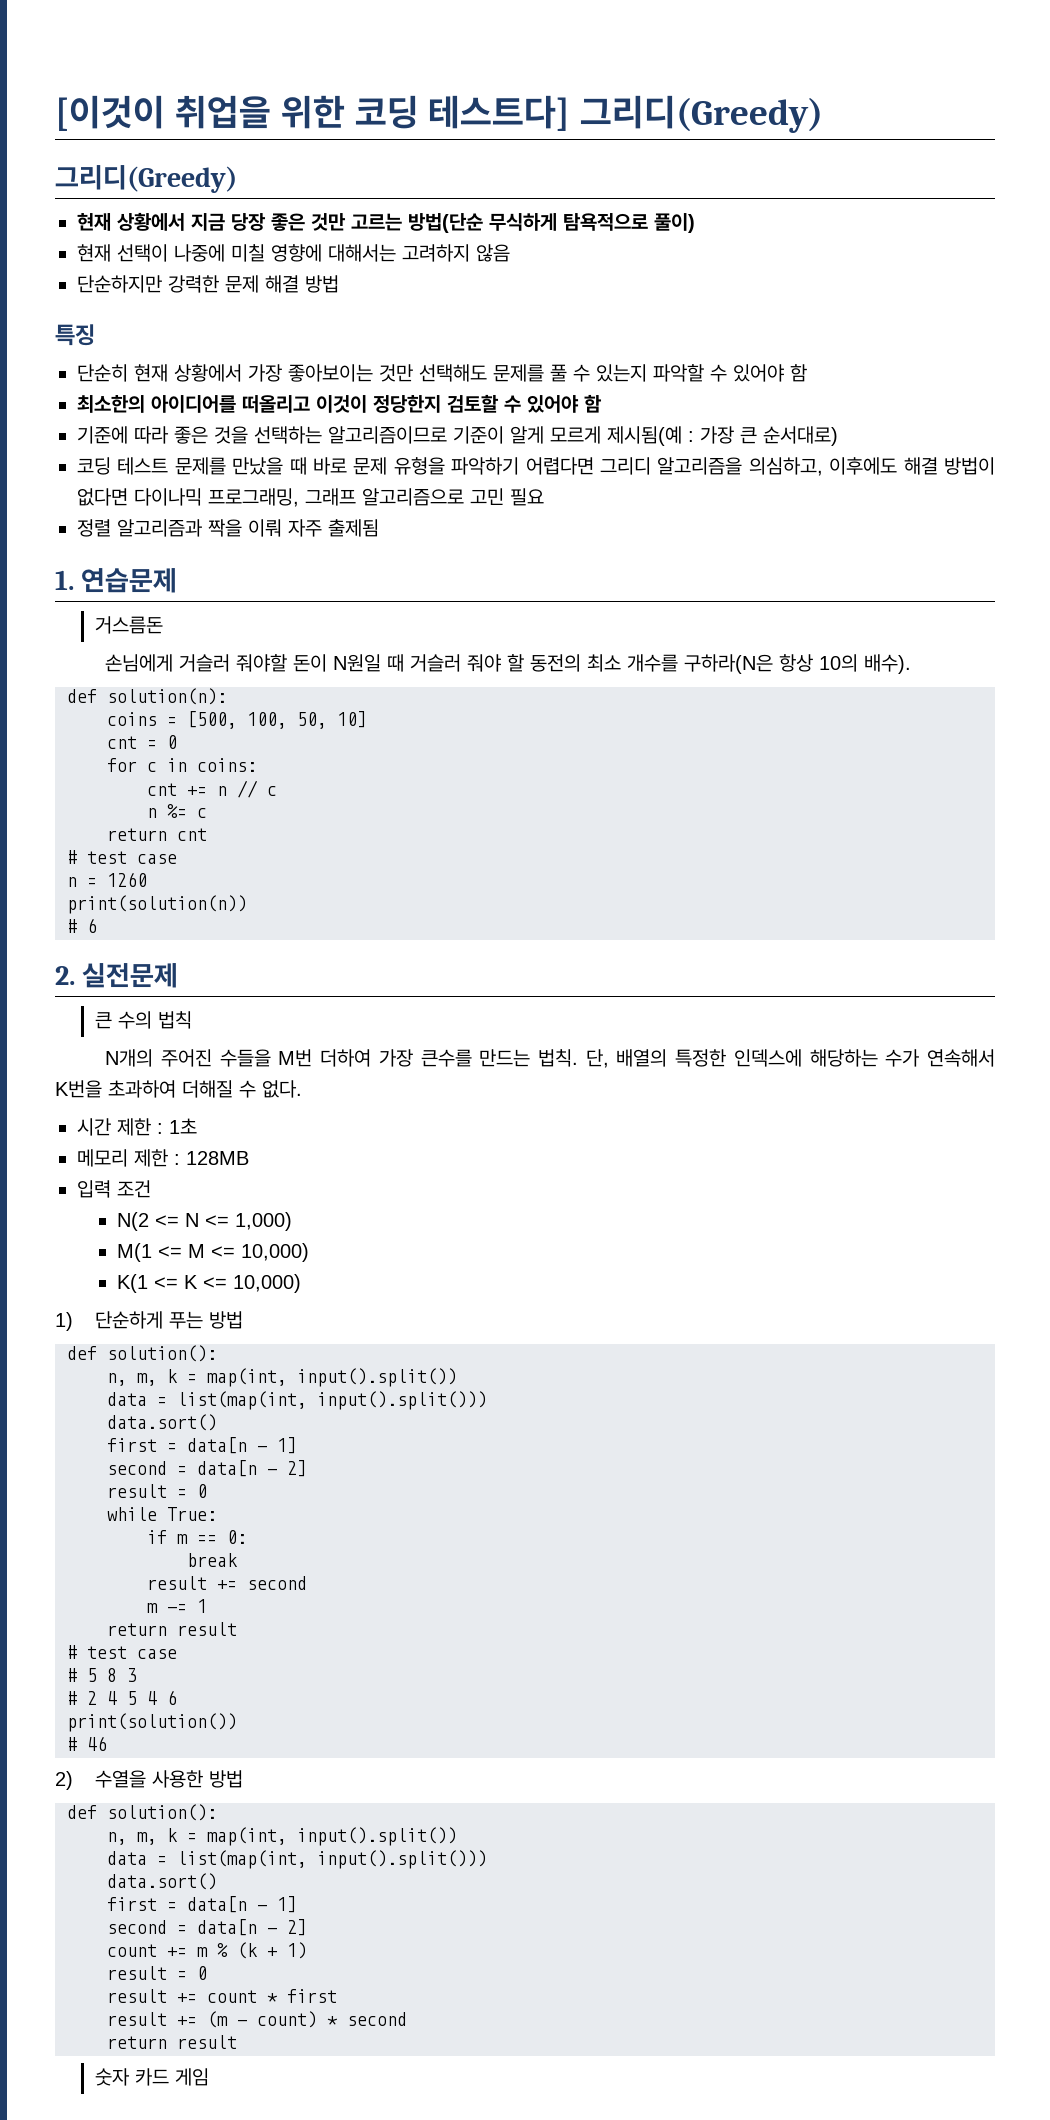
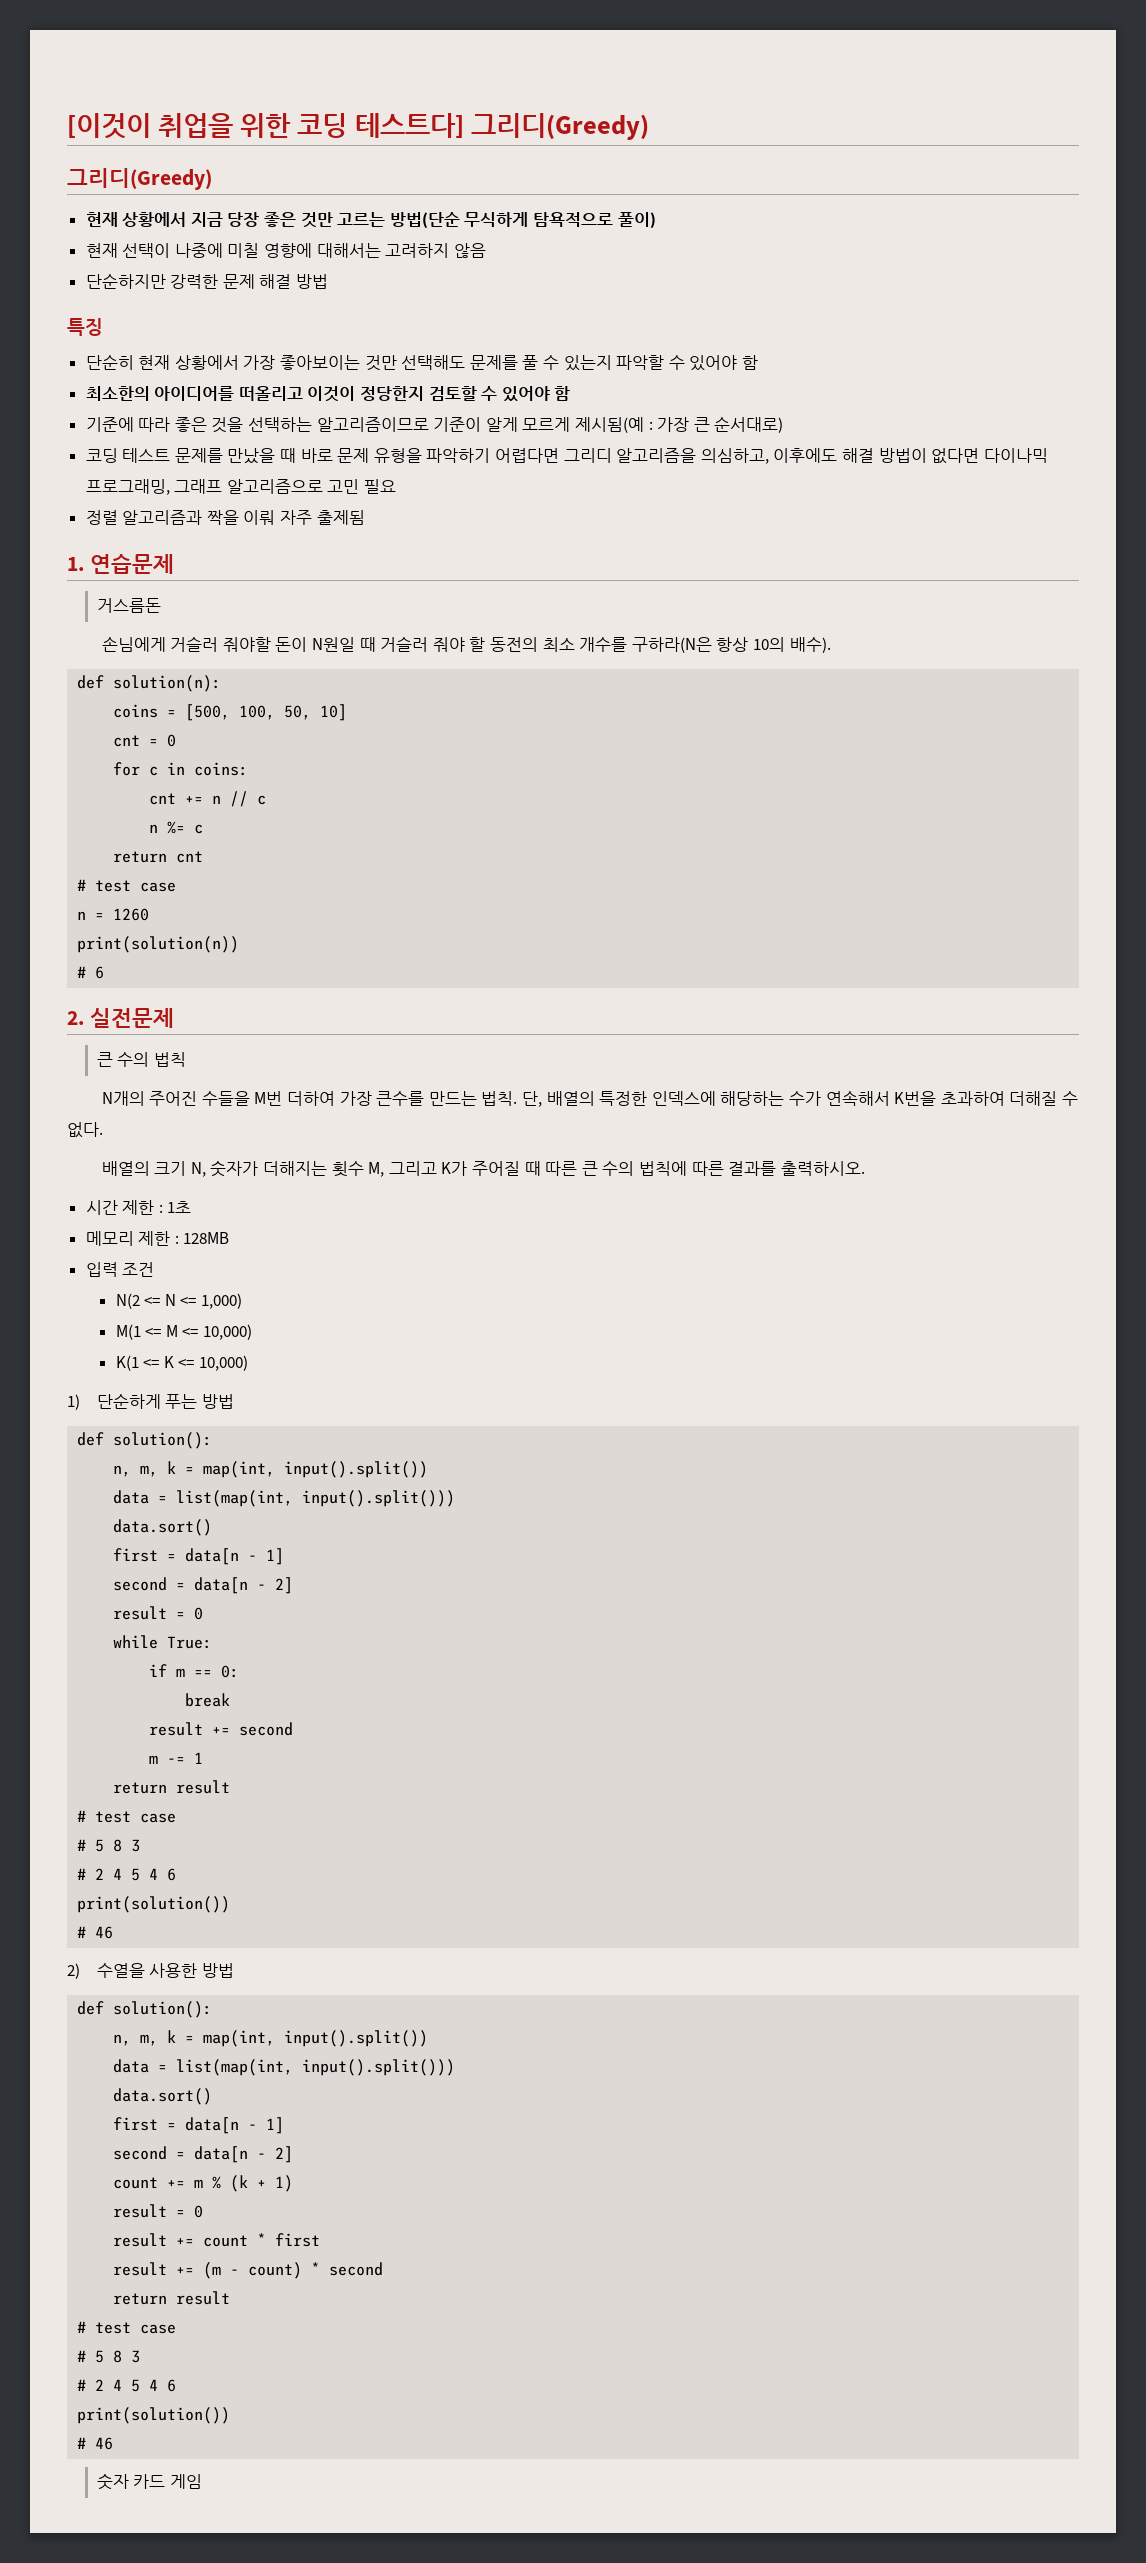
(302, 1089) none -> [101,1160,865,1177] // 배열의 크기 N, 숫자가 더해지는 횟수 M, 그리고 K가 주어질 때 따른 큰 수의 법칙에 따른 결과를 출력하시오.
(237, 2042) none -> [77,2321,177,2334] [77,2350,141,2363] [77,2379,177,2392] [77,2407,231,2424] [77,2437,114,2450] // # test case // # 5 8 3 // # 2 4 5 4 6 // print(solution()) // # 46

